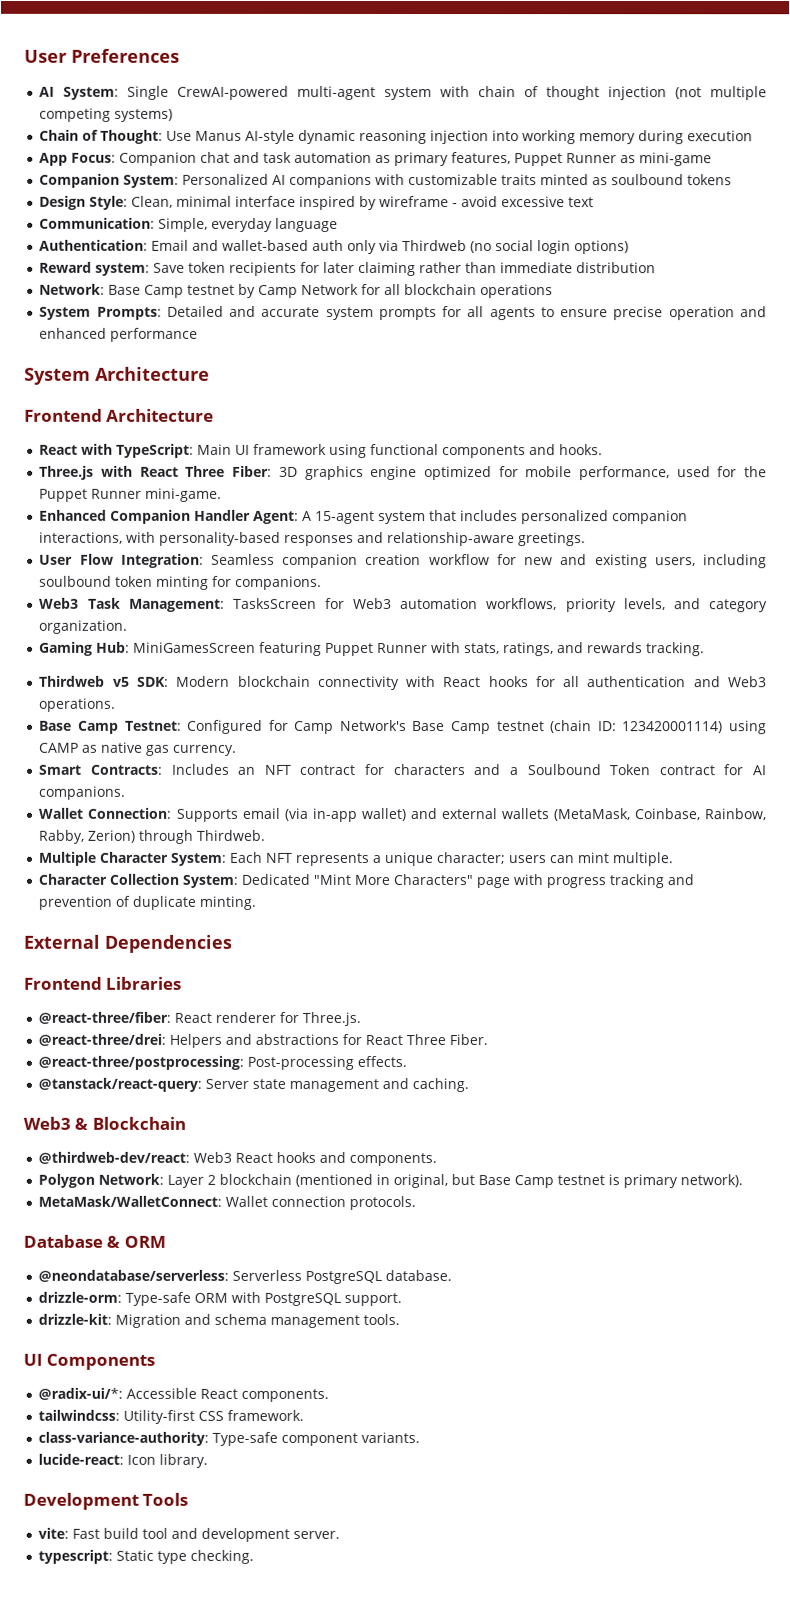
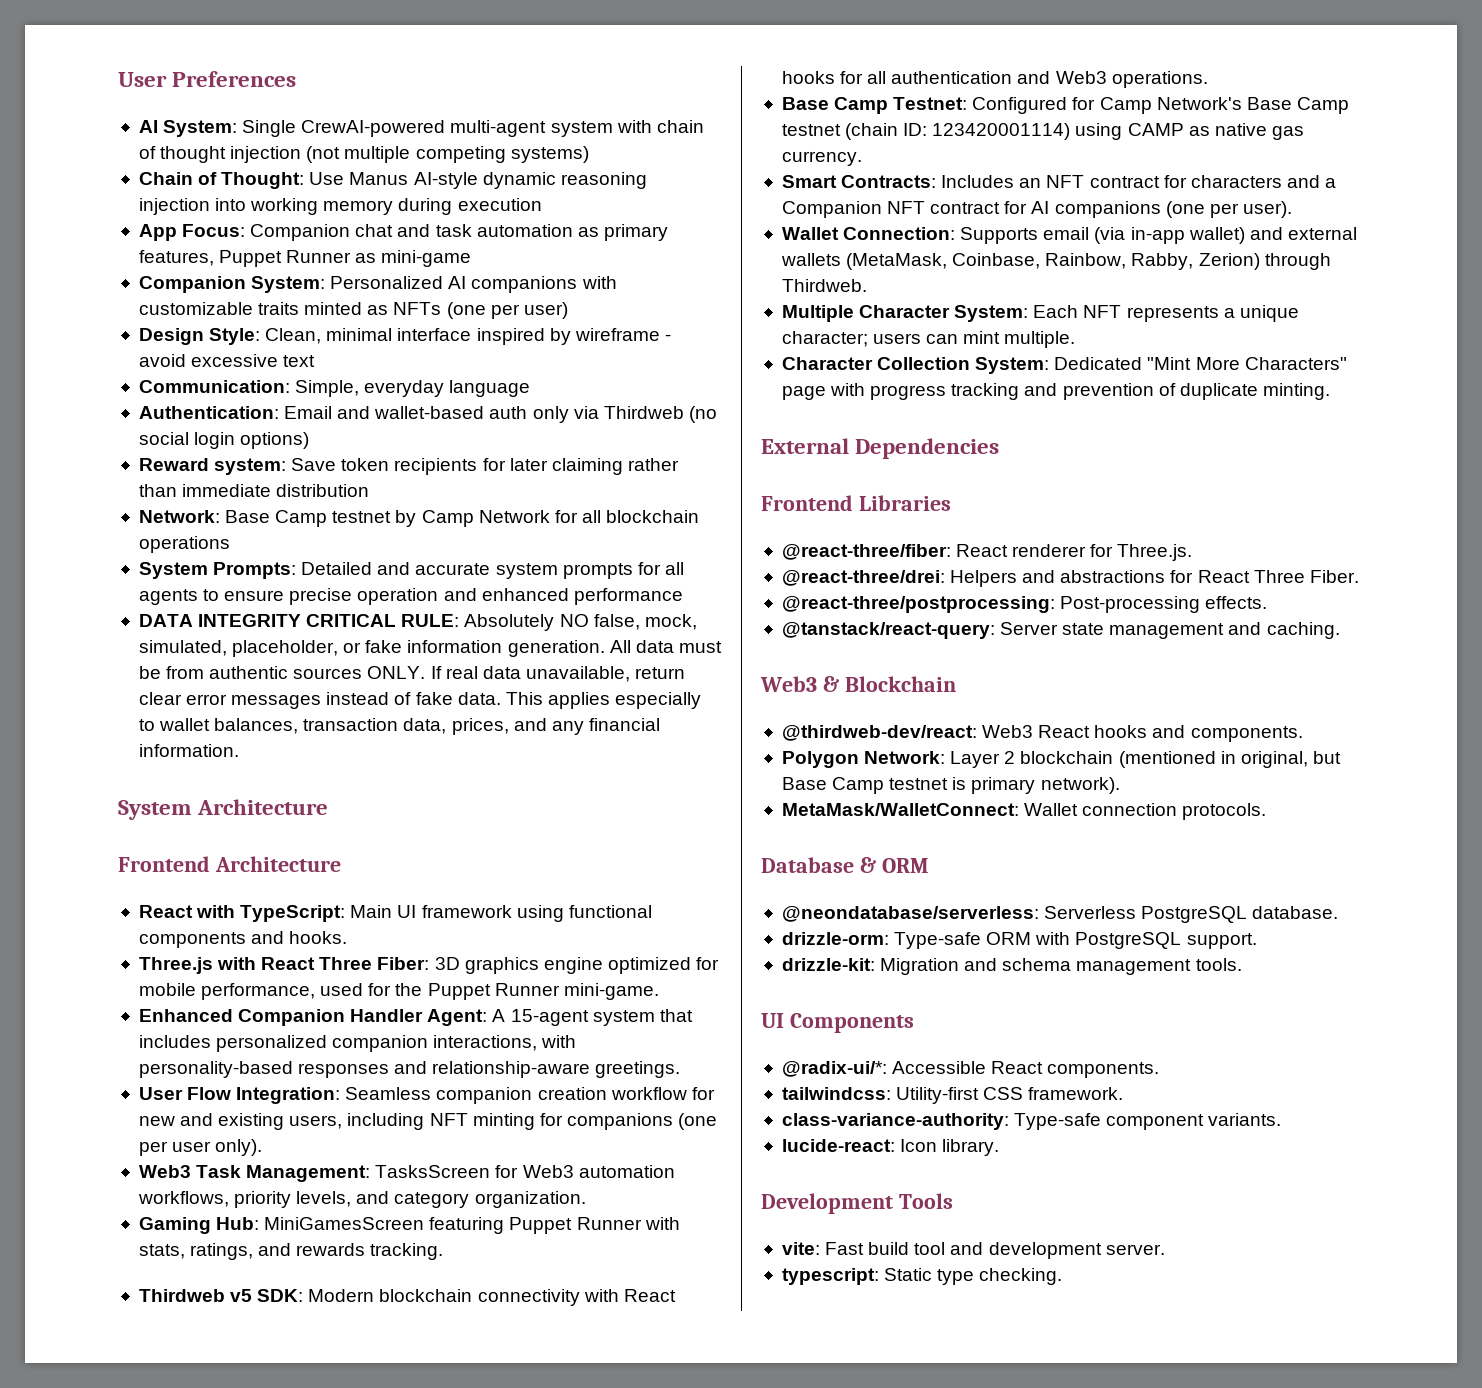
[611,174,733,186] soulbound tokens -> [393,302,568,319] NFTs (one per user)
(199, 334) none -> [138,614,697,631] [138,640,722,657] [138,666,686,682] [138,692,702,709] [138,718,660,735] [138,744,239,757] // DATA INTEGRITY CRITICAL RULE: Absolutely NO false, mock, simulated, placeholder, or fake information generation. All data must be from authentic sources ONLY. If real data unavailable, return clear error messages instead of fake data. This applies especially to wallet balances, transaction data, prices, and any financial information.
[39,575,323,590] soulbound token minting for companions. -> [429,1113,718,1130] [138,1139,263,1156] NFT minting for companions (one per user only).
[527,764,652,776] Soulbound Token -> [781,201,926,218] Companion NFT
[39,785,127,800] companions. -> [1054,201,1292,218] companions (one per user).

